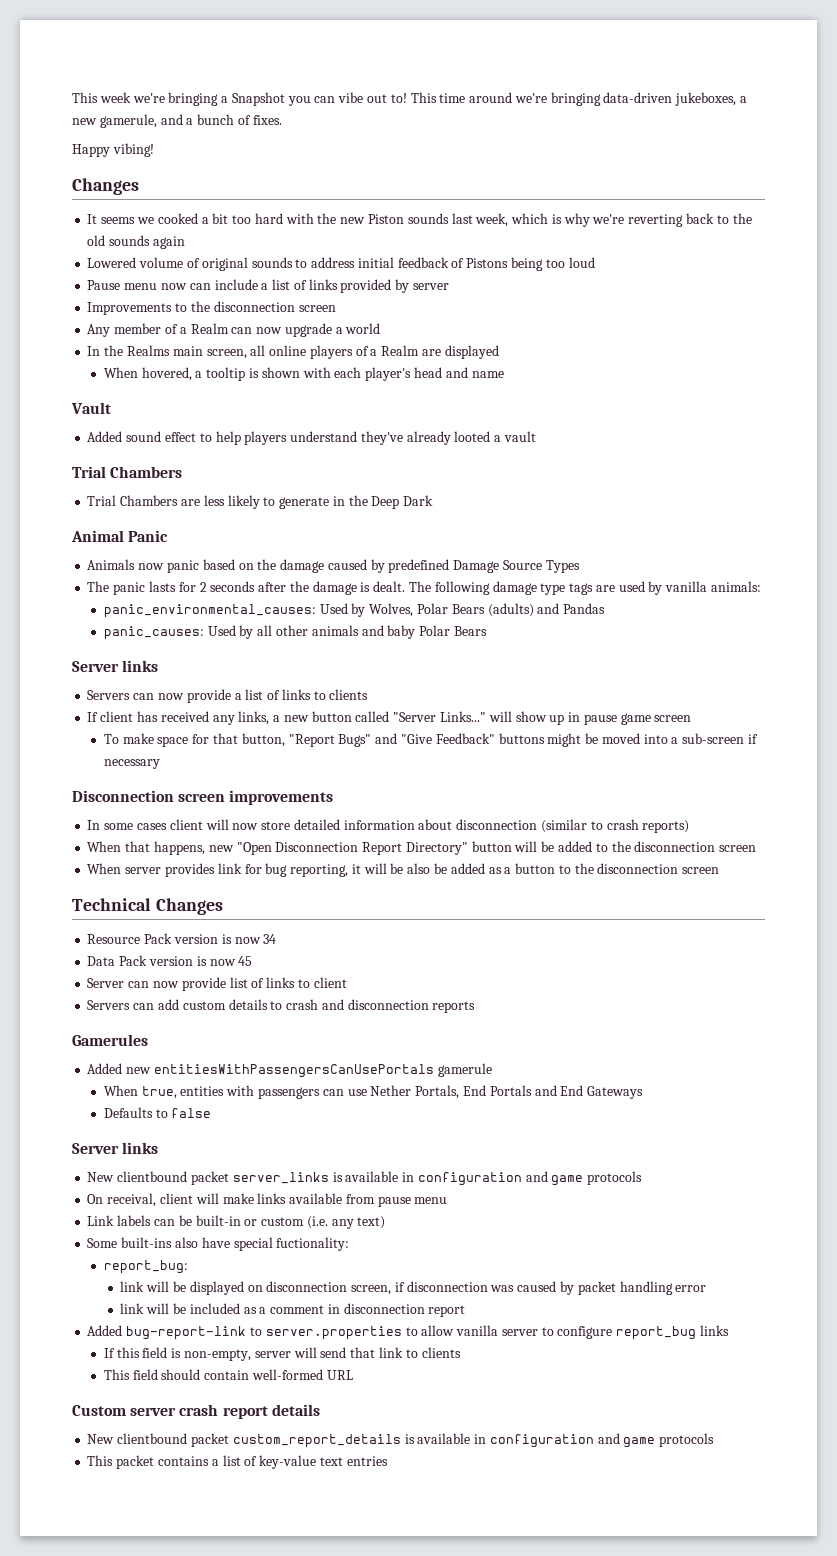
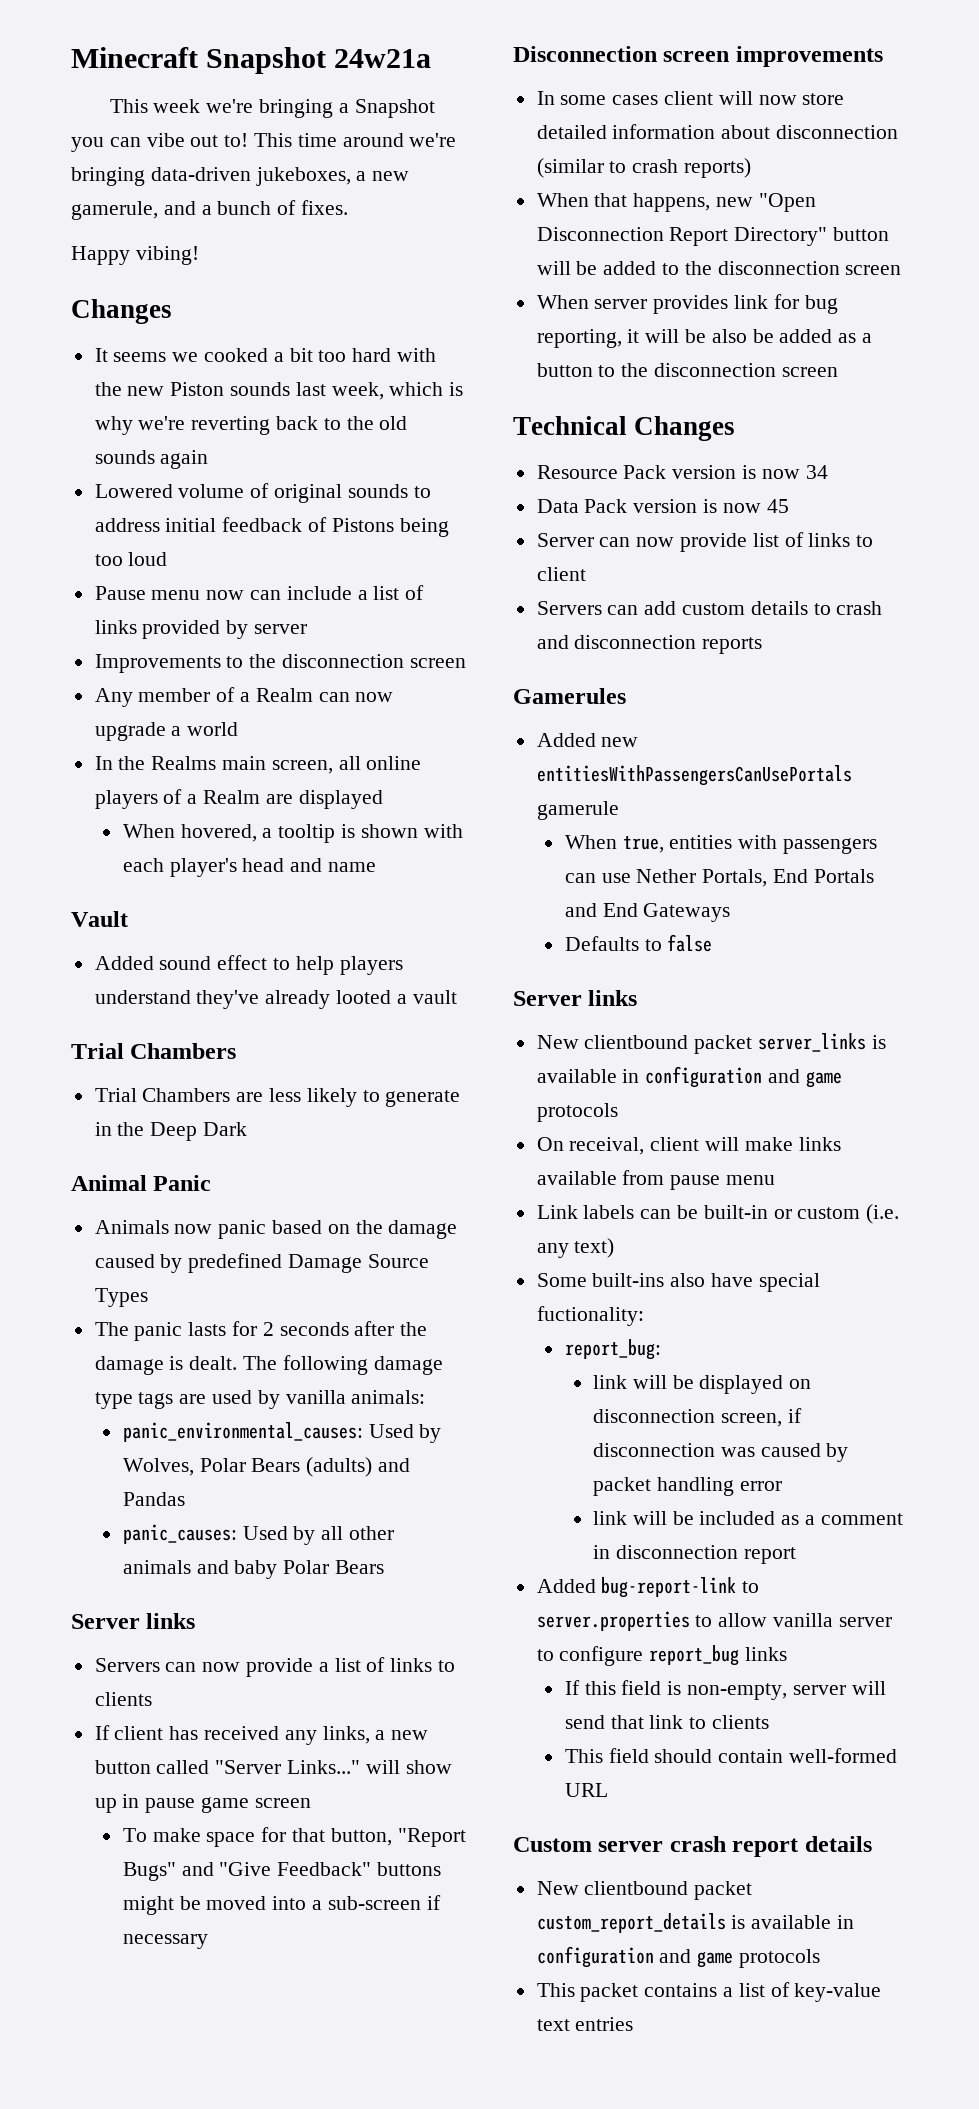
(72, 97) none -> [71,47,432,74] Minecraft Snapshot 24w21a //

